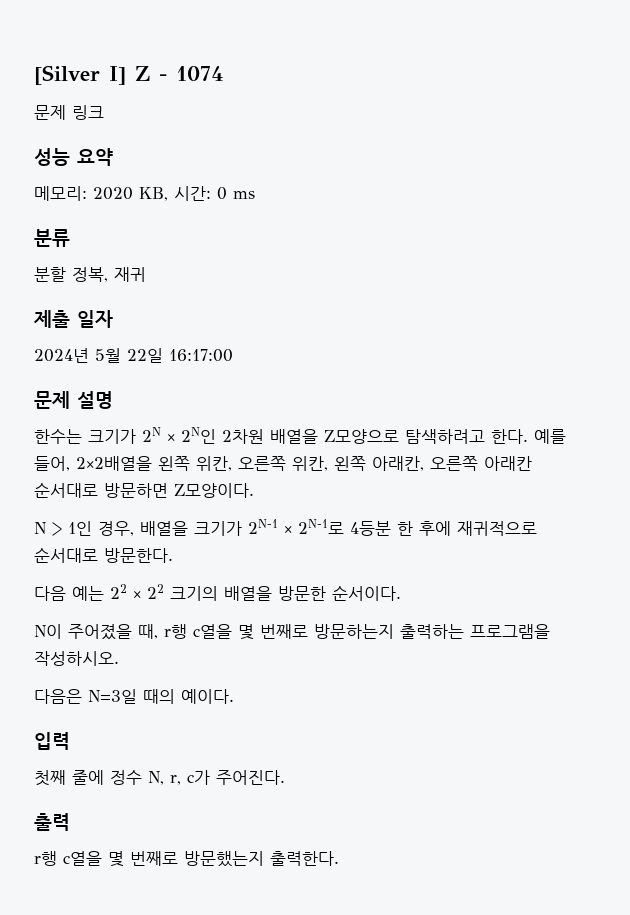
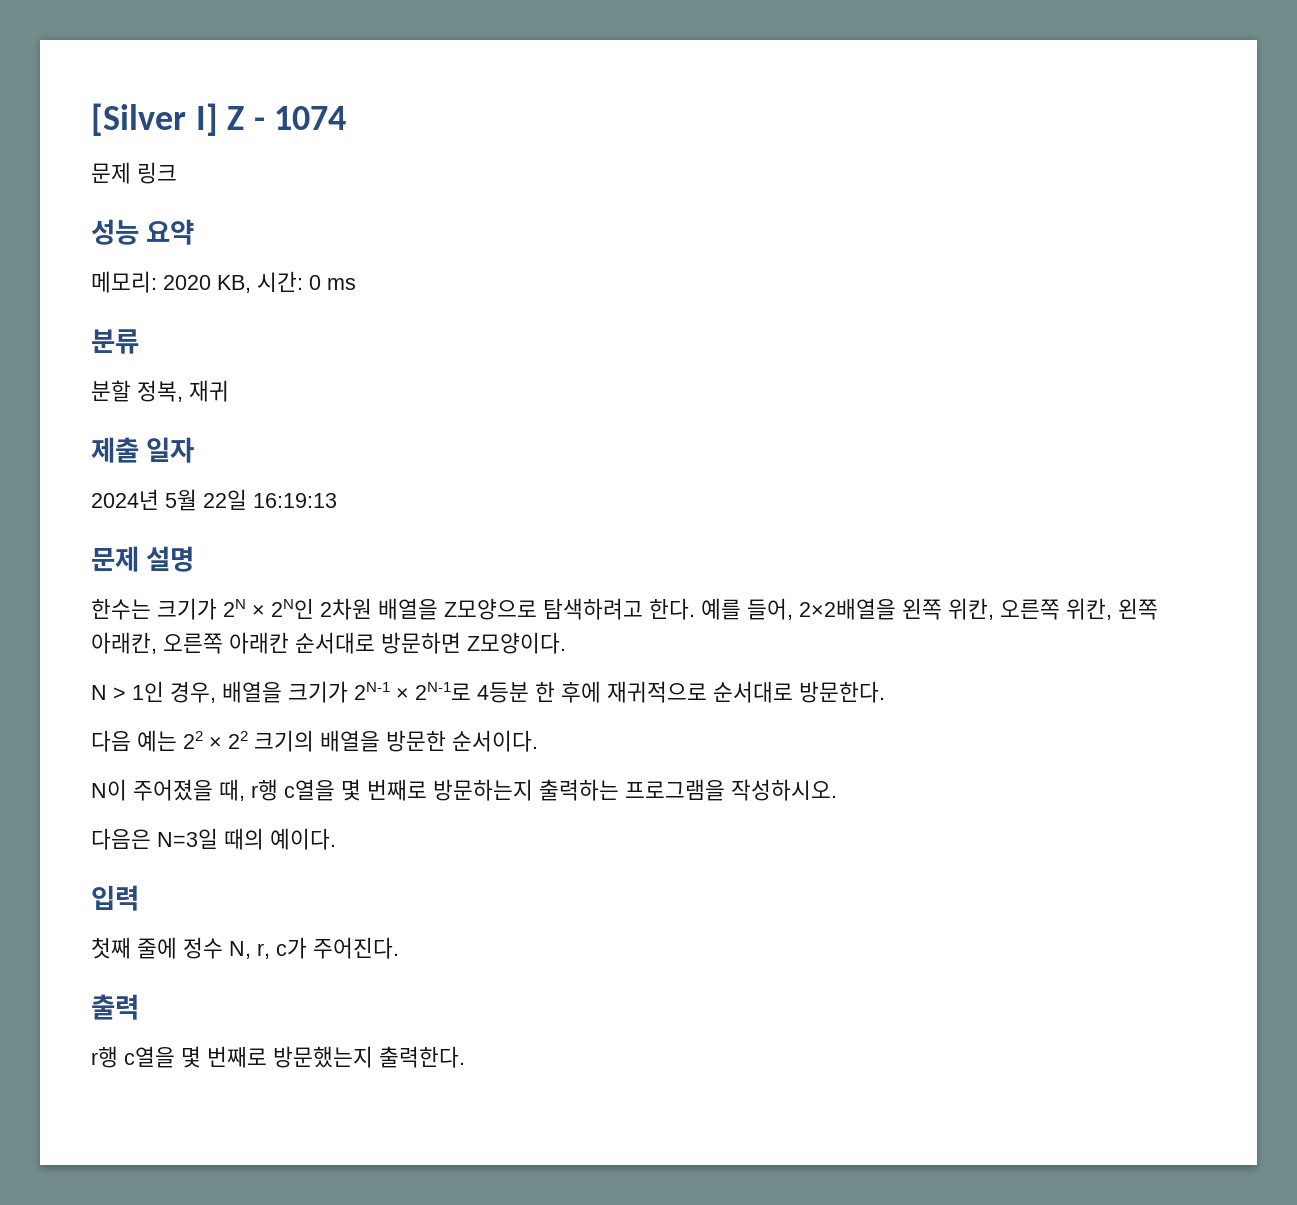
[169,349,233,362] 16:17:00 -> [253,493,337,508] 16:19:13

